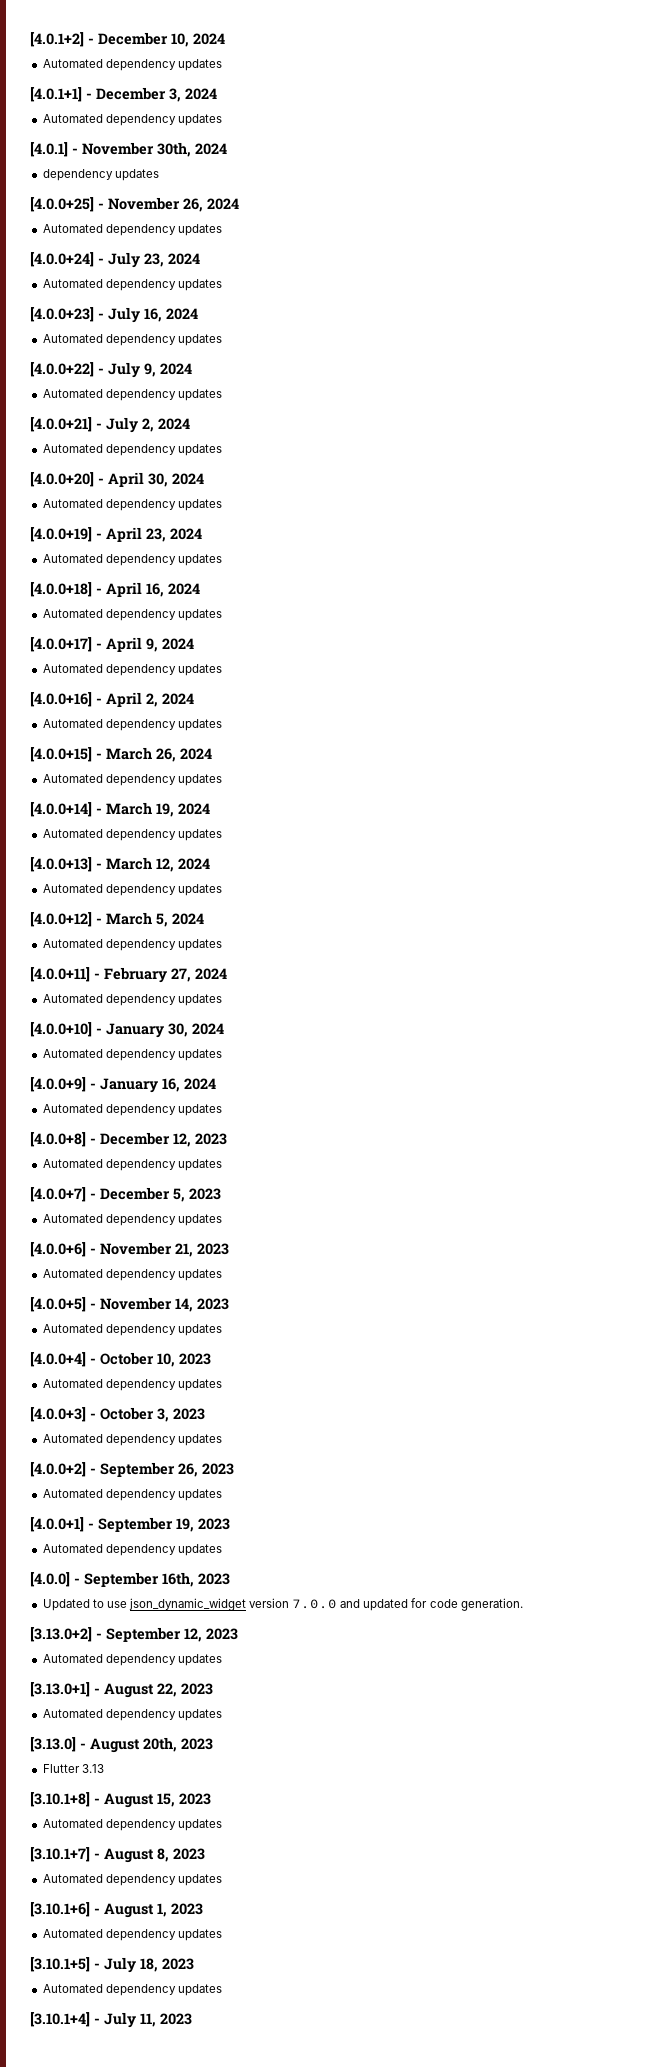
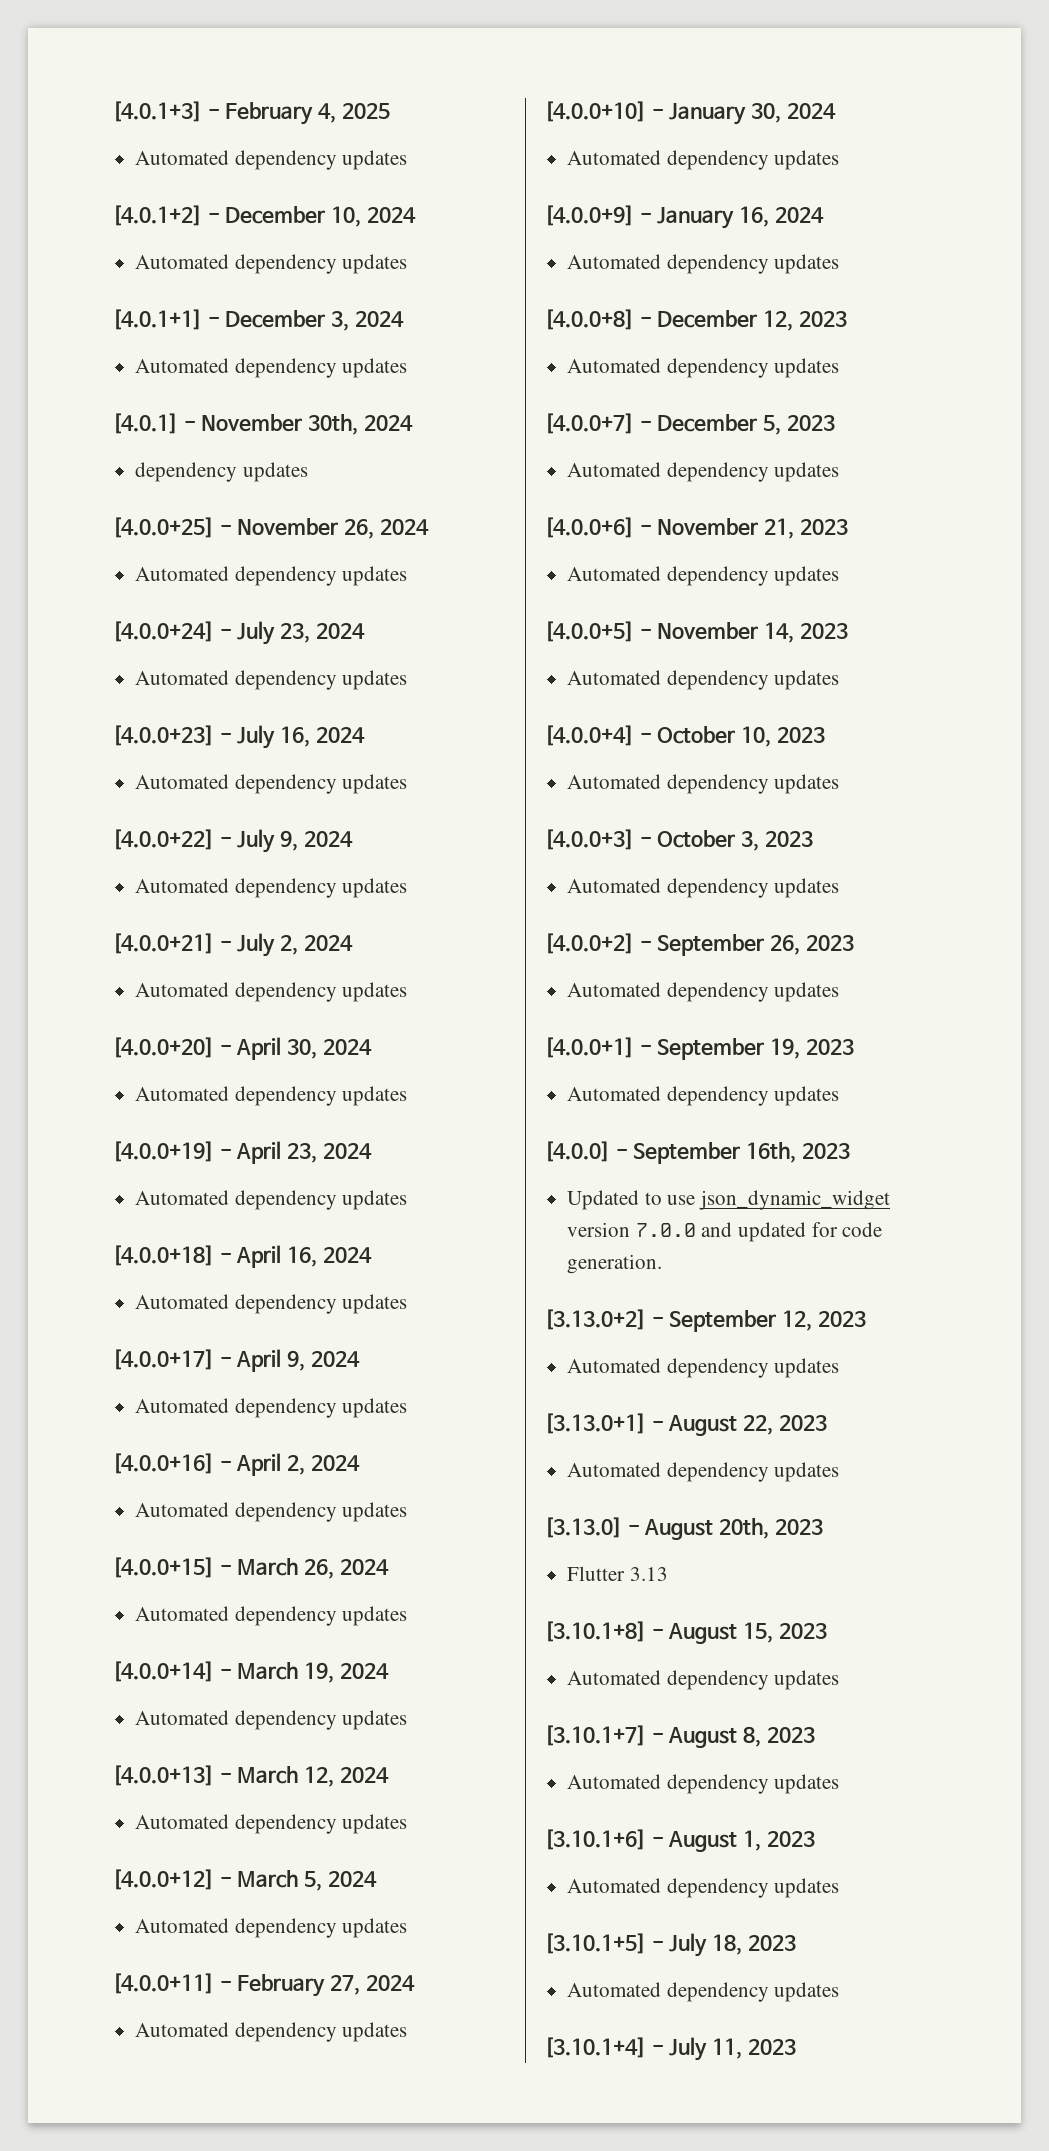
(30, 39) none -> [112,101,390,125] [135,150,408,170] [4.0.1+3] - February 4, 2025 // Automated dependency updates //

